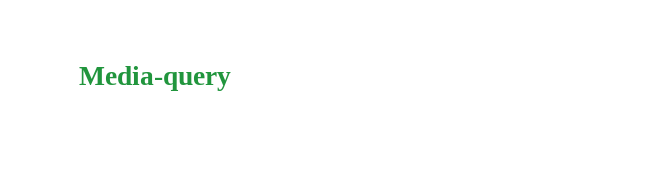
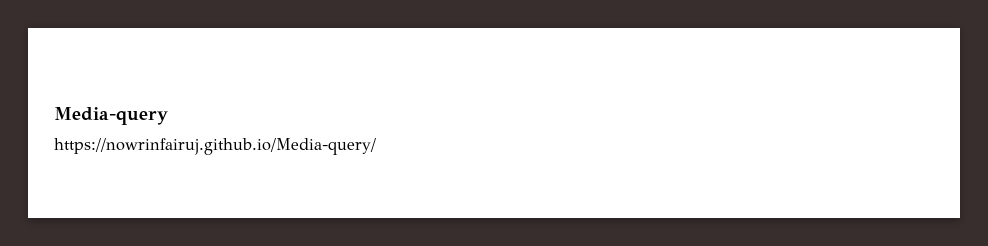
(231, 78) none -> [54,138,376,155] // https://nowrinfairuj.github.io/Media-query/

